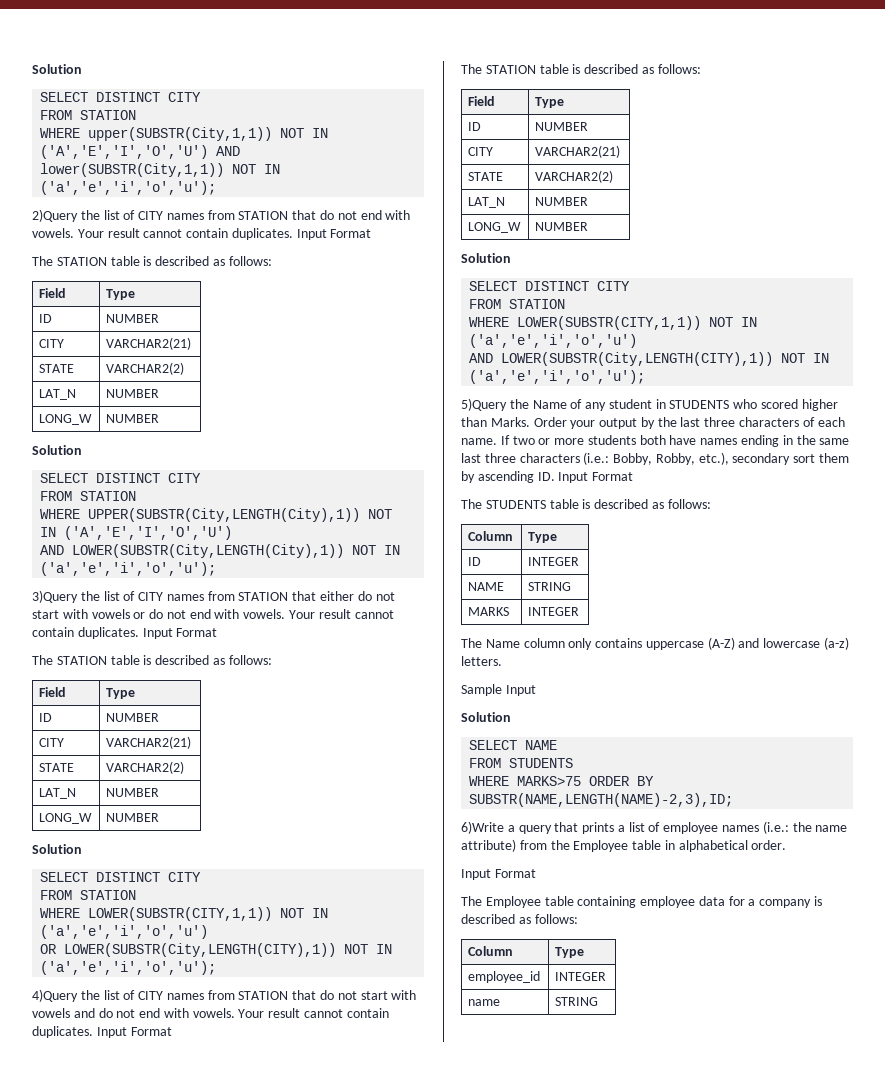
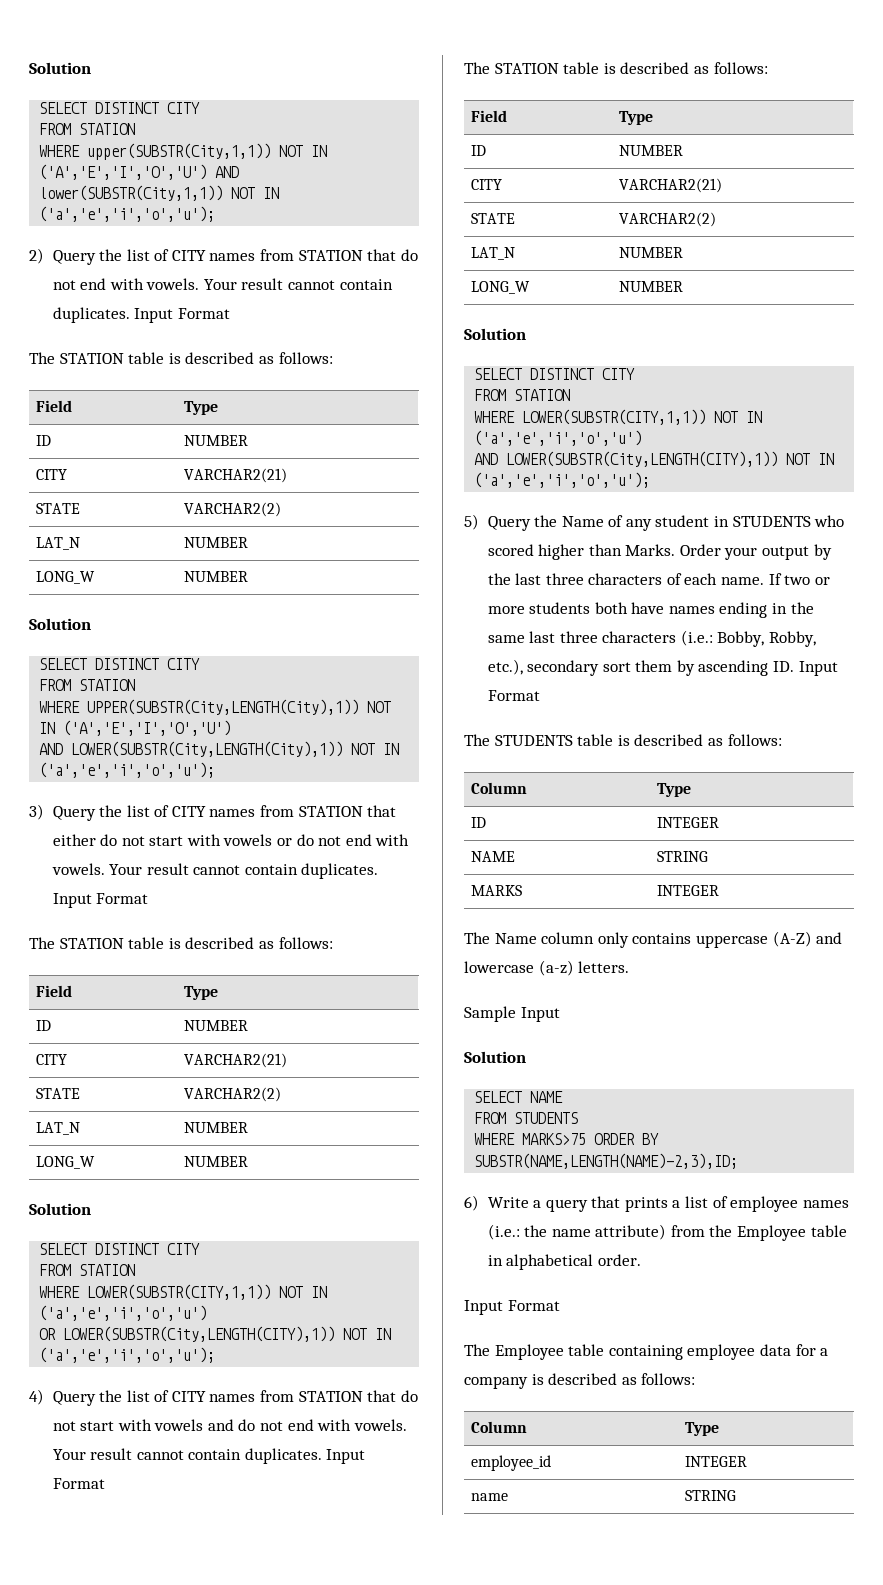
[32,209,78,222] 2)Query -> [29,248,96,265] 2) Query
[32,590,78,603] 3)Query -> [29,804,96,821] 3) Query
[32,989,78,1002] 4)Query -> [29,1389,96,1406] 4) Query
[461,398,507,411] 5)Query -> [464,514,531,531] 5) Query
[461,821,504,834] 6)Write -> [464,1195,529,1211] 6) Write

